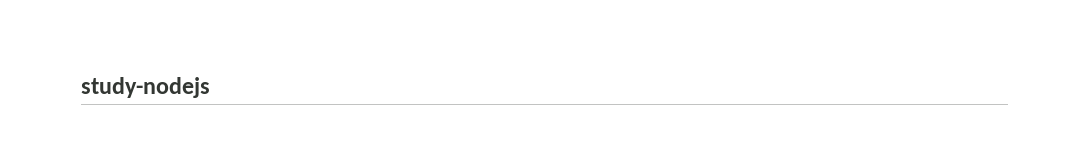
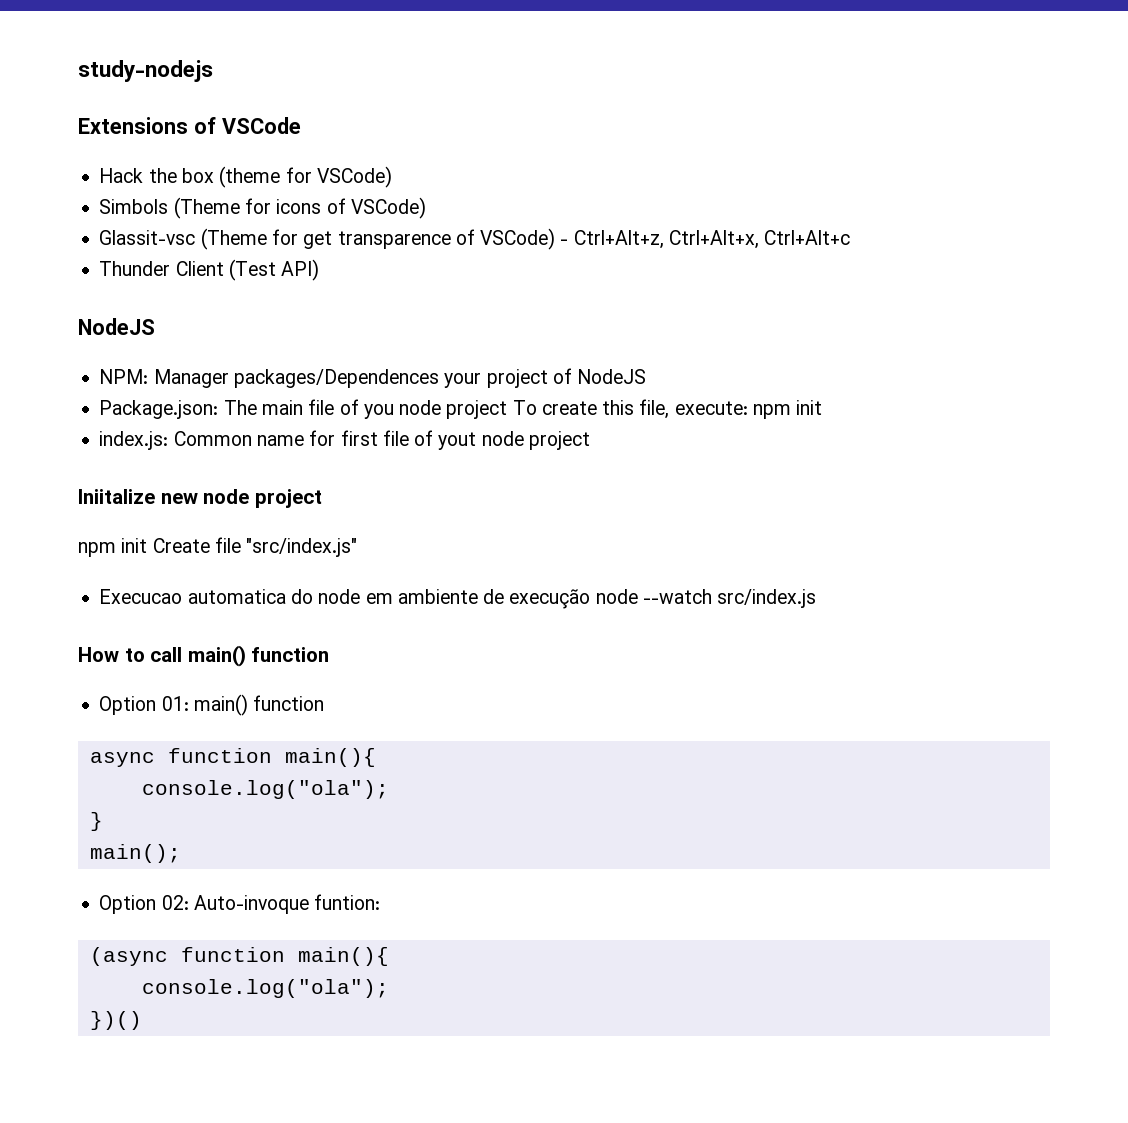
(210, 87) none -> [78,117,301,134] [99,166,392,188] [99,197,426,219] [99,228,851,250] [99,259,320,281] [78,318,155,335] [99,368,647,388] [99,399,823,419] [99,430,590,450] [78,489,322,508] [78,537,358,557] [99,589,817,609] [78,645,330,667] [99,694,325,716] [89,748,376,767] [141,780,389,799] [89,812,103,831] [89,844,181,863] [99,894,381,914] [89,947,389,966] [141,979,389,998] [89,1011,142,1030] // Extensions of VSCode // Hack the box (theme for VSCode) // Simbols (Theme for icons of VSCode) // Glassit-vsc (Theme for get transparence of VSCode) - Ctrl+Alt+z, Ctrl+Alt+x, Ctrl+Alt+c // Thunder Client (Test API) // NodeJS // NPM: Manager packages/Dependences your project of NodeJS // Package.json: The main file of you node project To create this file, execute: npm init // index.js: Common name for first file of yout node project // Iniitalize new node project // npm init Create file "src/index.js" // Execucao automatica do node em ambiente de execução node --watch src/index.js // How to call main() function // Option 01: main() function // async function main(){ // console.log("ola"); // } // main(); // Option 02: Auto-invoque funtion: // (async function main(){ // console.log("ola"); // })()

